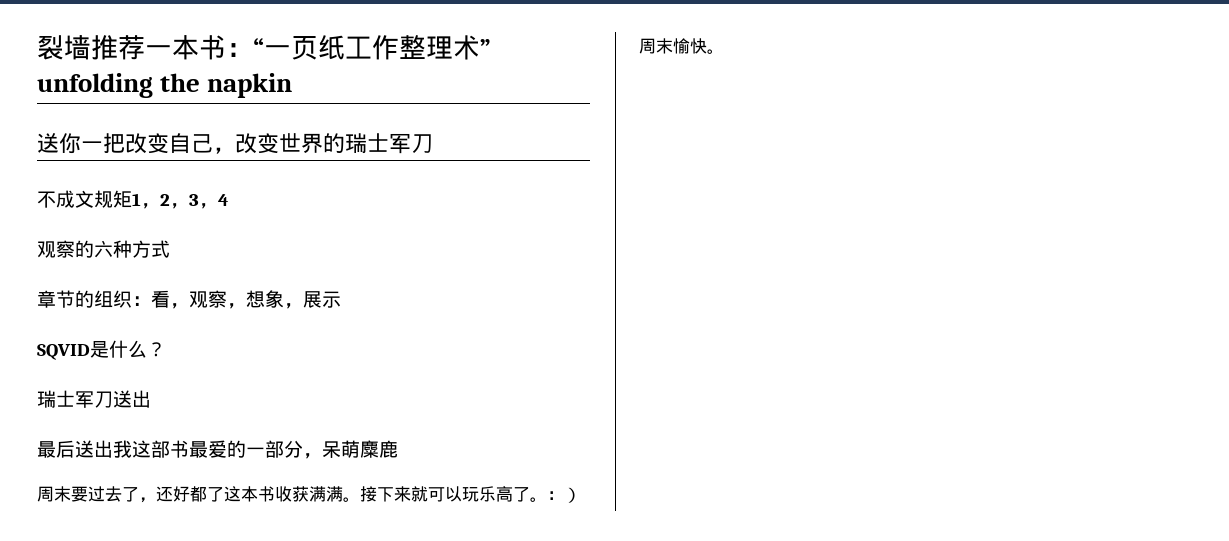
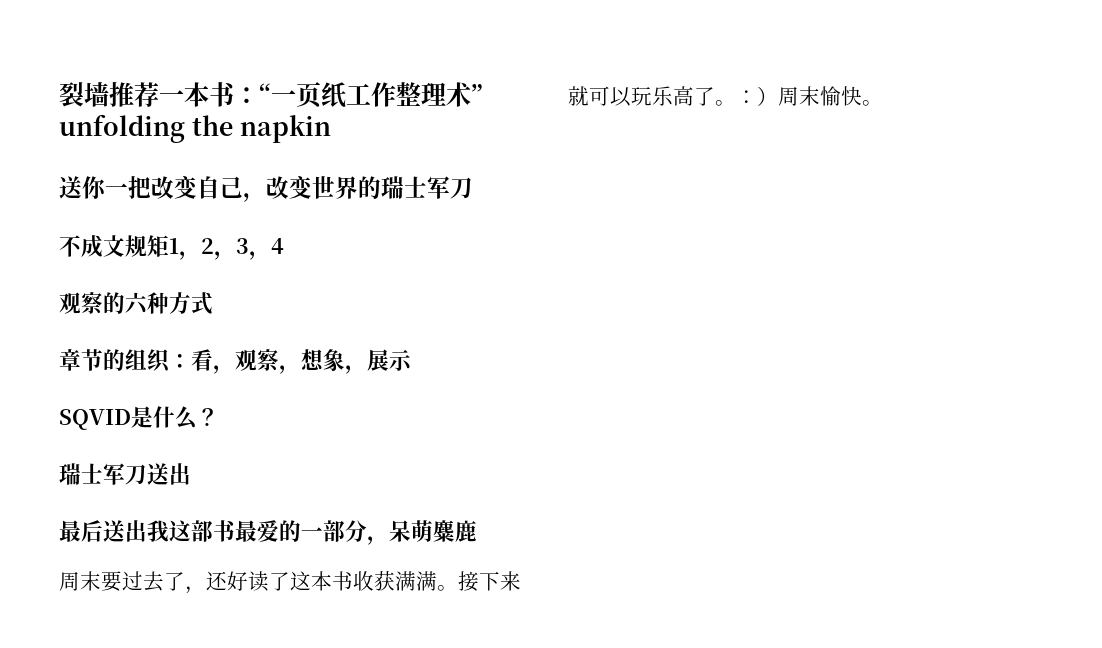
[190,486,207,502] 都 -> [248,571,269,592] 读

